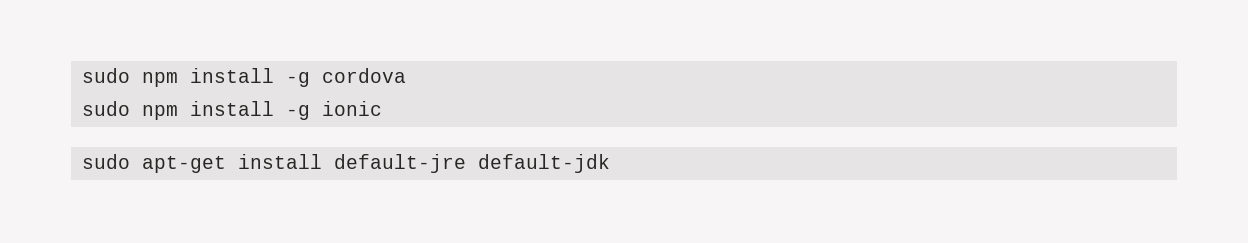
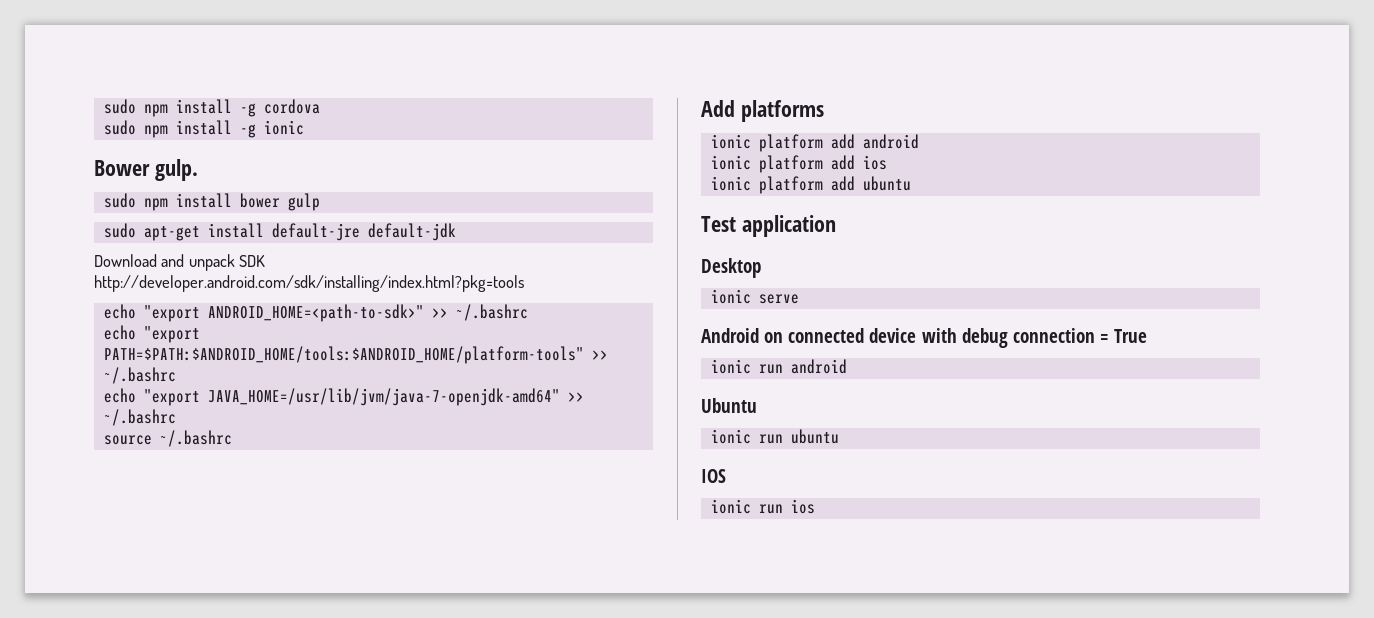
(383, 108) none -> [94,159,198,181] [103,193,320,211] // Bower gulp. // sudo npm install bower gulp
(611, 163) none -> [94,254,266,271] [94,275,524,292] [103,304,528,322] [103,325,200,343] [103,346,608,364] [103,367,176,384] [103,388,584,406] [103,409,176,426] [103,430,232,447] [701,100,824,122] [710,134,919,152] [710,155,887,173] [710,176,911,194] [701,215,836,237] [701,258,761,278] [710,289,799,304] [701,328,1148,348] [710,359,847,374] [701,398,757,413] [710,429,839,444] [701,469,726,483] [710,499,815,514] // Download and unpack SDK http://developer.android.com/sdk/installing/index.html?pkg=tools // echo "export ANDROID_HOME=<path-to-sdk>" >> ~/.bashrc // echo "export PATH=$PATH:$ANDROID_HOME/tools:$ANDROID_HOME/platform-tools" >> ~/.bashrc // echo "export JAVA_HOME=/usr/lib/jvm/java-7-openjdk-amd64" >> ~/.bashrc // source ~/.bashrc // Add platforms // ionic platform add android // ionic platform add ios // ionic platform add ubuntu // Test application // Desktop // ionic serve // Android on connected device with debug connection = True // ionic run android // Ubuntu // ionic run ubuntu // IOS // ionic run ios

